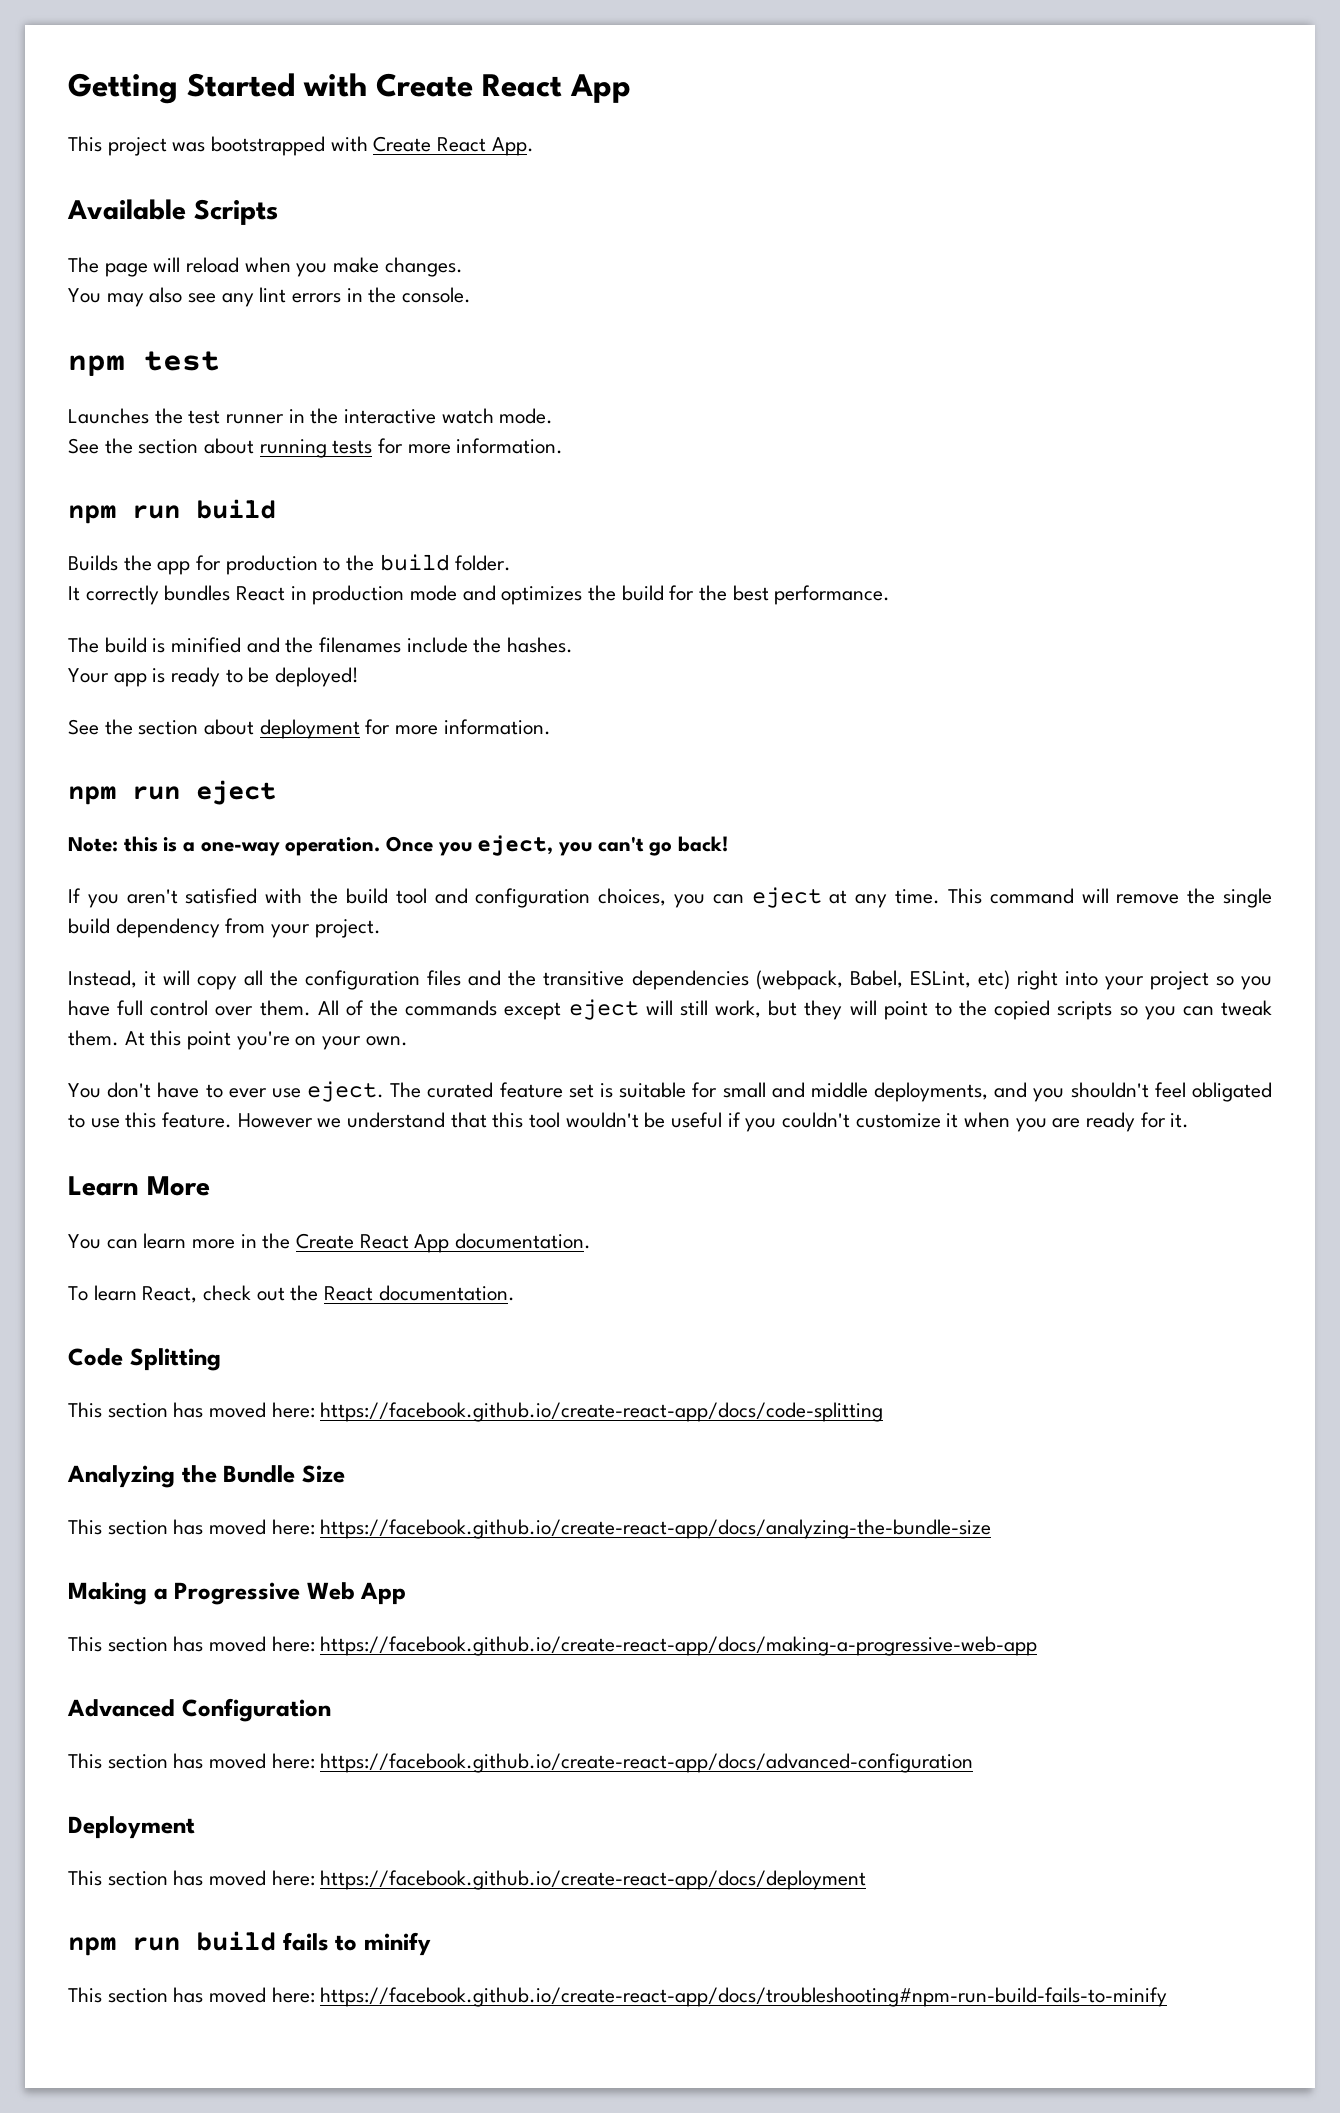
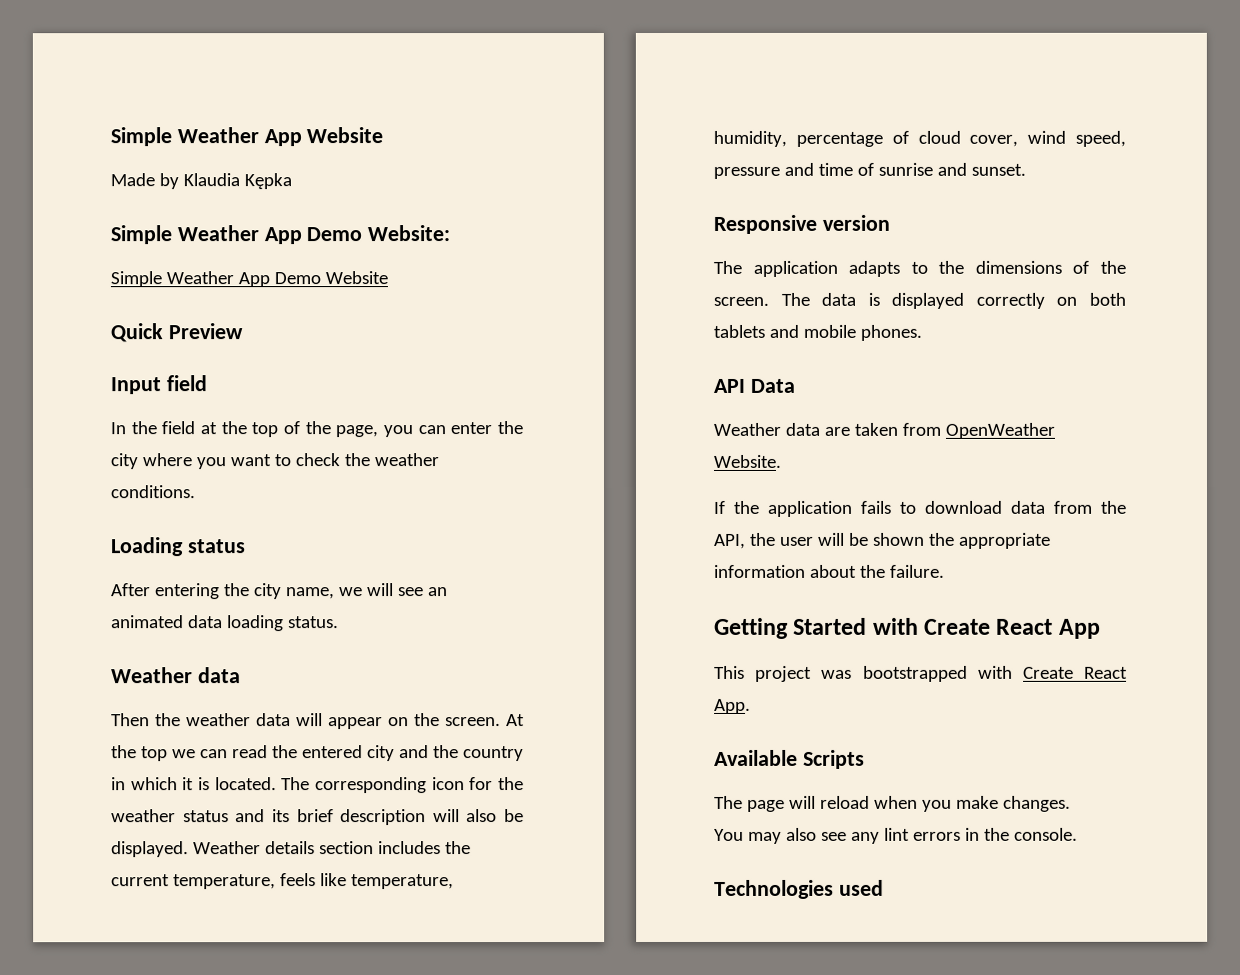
(68, 88) none -> [110,127,384,147] [110,173,292,190] [110,225,451,245] [110,271,388,288] [110,323,243,343] [110,375,207,395] [110,421,523,438] [110,453,439,470] [110,485,196,499] [111,537,246,557] [111,583,448,600] [111,615,339,632] [111,667,241,684] [111,713,525,730] [111,745,524,762] [111,777,524,794] [111,809,524,826] [111,841,471,858] [111,873,454,890] [713,130,1126,147] [713,162,1026,179] [713,214,890,234] [713,260,1126,277] [713,292,1126,309] [713,324,922,341] [713,378,795,393] [713,422,1055,439] [713,454,781,468] [714,500,1127,517] [714,532,1051,549] [714,564,945,578] Simple Weather App Website // Made by Klaudia Kępka // Simple Weather App Demo Website: // Simple Weather App Demo Website // Quick Preview // Input field // In the field at the top of the page, you can enter the city where you want to check the weather conditions. // Loading status // After entering the city name, we will see an animated data loading status. // Weather data // Then the weather data will appear on the screen. At the top we can read the entered city and the country in which it is located. The corresponding icon for the weather status and its brief description will also be displayed. Weather details section includes the current temperature, feels like temperature, humidity, percentage of cloud cover, wind speed, pressure and time of sunrise and sunset. // Responsive version // The application adapts to the dimensions of the screen. The data is displayed correctly on both tablets and mobile phones. // API Data // Weather data are taken from OpenWeather Website. // If the application fails to download data from the API, the user will be shown the appropriate information about the failure. //
[68,351,220,376] [68,408,554,424] [68,438,564,458] [68,499,276,524] [68,554,512,575] [68,585,891,605] [68,637,574,653] [68,667,360,687] [68,719,551,739] [68,780,276,805] [68,835,729,856] [68,887,1273,908] [68,918,381,938] [68,970,1272,990] [68,999,1272,1020] [68,1030,408,1050] [68,1081,1272,1102] [68,1112,1190,1132] [68,1176,210,1196] [68,1233,592,1253] [68,1285,515,1303] [68,1348,221,1371] [68,1402,884,1422] [67,1465,345,1488] [68,1519,992,1539] [68,1582,407,1605] [68,1636,1038,1656] [67,1698,331,1722] [68,1753,974,1773] [68,1816,195,1839] [68,1870,867,1890] [68,1931,431,1956] [68,1987,1168,2007] npm test // Launches the test runner in the interactive watch mode. // See the section about running tests for more information. // npm run build // Builds the app for production to the build folder. // It correctly bundles React in production mode and optimizes the build for the best performance. // The build is minified and the filenames include the hashes. // Your app is ready to be deployed! // See the section about deployment for more information. // npm run eject // Note: this is a one-way operation. Once you eject, you can't go back! // If you aren't satisfied with the build tool and configuration choices, you can eject at any time. This command will remove the single build dependency from your project. // Instead, it will copy all the configuration files and the transitive dependencies (webpack, Babel, ESLint, etc) right into your project so you have full control over them. All of the commands except eject will still work, but they will point to the copied scripts so you can tweak them. At this point you're on your own. // You don't have to ever use eject. The curated feature set is suitable for small and middle deployments, and you shouldn't feel obligated to use this feature. However we understand that this tool wouldn't be useful if you couldn't customize it when you are ready for it. // Learn More // You can learn more in the Create React App documentation. // To learn React, check out the React documentation. // Code Splitting // This section has moved here: https://facebook.github.io/create-react-app/docs/code-splitting // Analyzing the Bundle Size // This section has moved here: https://facebook.github.io/create-react-app/docs/analyzing-the-bundle-size // Making a Progressive Web App // This section has moved here: https://facebook.github.io/create-react-app/docs/making-a-progressive-web-app // Advanced Configuration // This section has moved here: https://facebook.github.io/create-react-app/docs/advanced-configuration // Deployment // This section has moved here: https://facebook.github.io/create-react-app/docs/deployment // npm run build fails to minify // This section has moved here: https://facebook.github.io/create-react-app/docs/troubleshooting#npm-run-build-fails-to-minify -> [714,879,884,899] Technologies used

